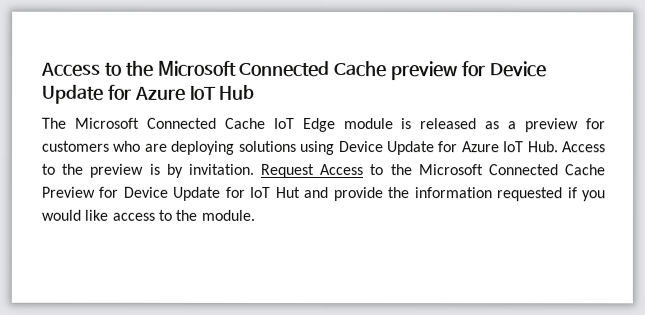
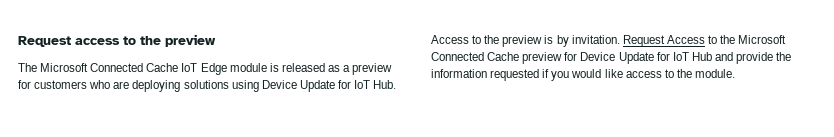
[41,60,547,81] [42,84,256,104] Access to the Microsoft Connected Cache preview for Device Update for Azure IoT Hub -> [18,34,216,47] Request access to the preview
[461,141,500,153] Azure -> (351, 84) none
[41,186,95,198] Preview -> [522,52,563,64] preview
[274,186,300,198] Hut -> [691,52,712,61] Hub

